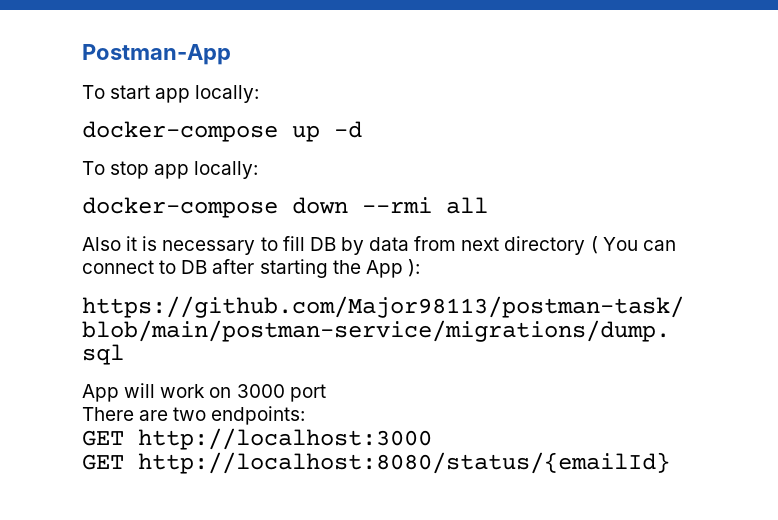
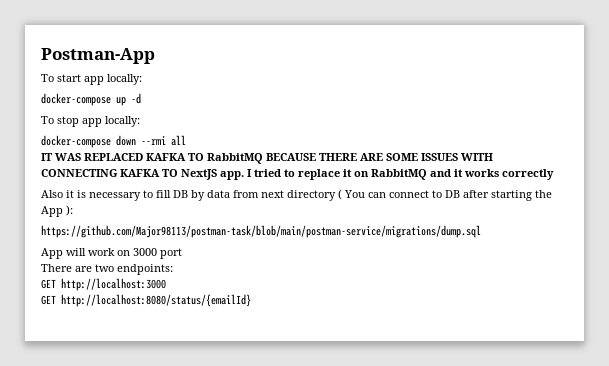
(488, 205) none -> [41,153,493,164] [41,169,554,180] // IT WAS REPLACED KAFKA TO RabbitMQ BECAUSE THERE ARE SOME ISSUES WITH CONNECTING KAFKA TO NextJS app. I tried to replace it on RabbitMQ and it works correctly

